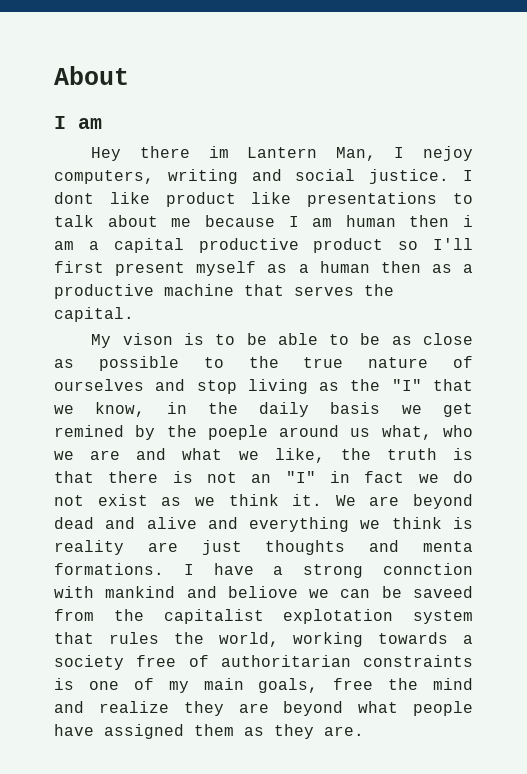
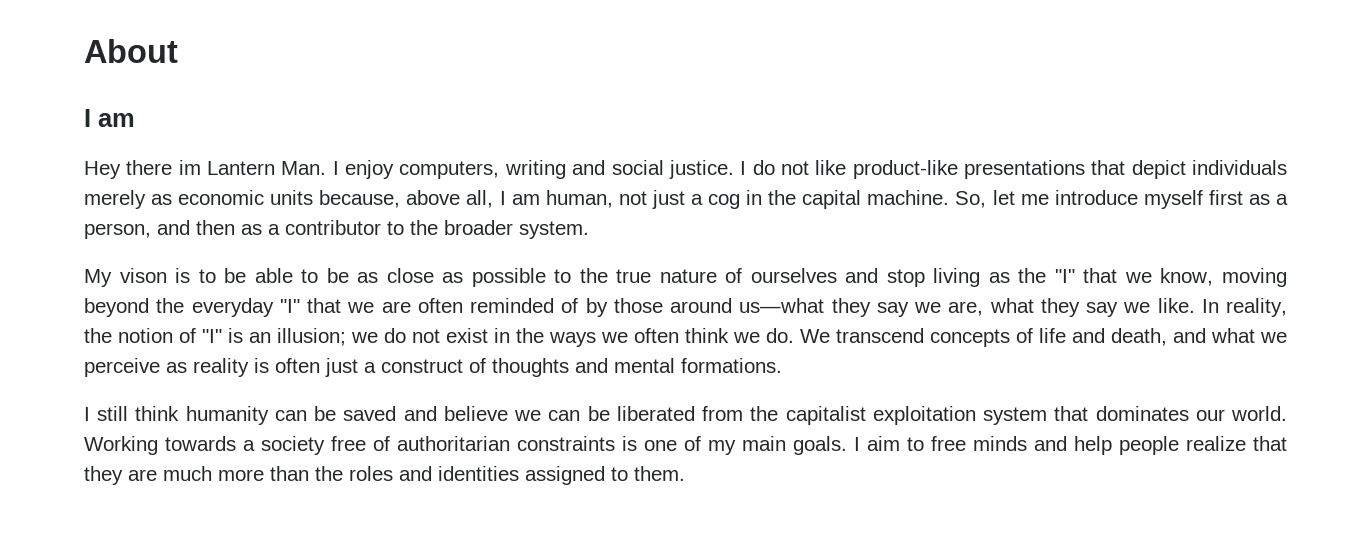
[335,146,473,161] Man, I nejoy -> [281,160,395,179] Man. I enjoy
[54,192,474,207] [54,215,473,227] [54,238,473,253] [54,261,473,276] [54,284,394,299] [54,307,134,322] dont like product like presentations to talk about me because I am human then i am a capital productive product so I'll first present myself as a human then as a productive machine that serves the capital. -> [752,160,1287,179] [84,190,1289,209] [84,220,589,239] do not like product-like presentations that depict individuals merely as economic units because, above all, I am human, not just a cog in the capital machine. So, let me introduce myself first as a person, and then as a contributor to the broader system.
[166,402,473,417] [54,425,473,440] [54,448,473,463] [54,471,473,483] [54,494,473,509] [54,517,473,532] [54,540,242,555] in the daily basis we get remined by the poeple around us what, who we are and what we like, the truth is that there is not an "I" in fact we do not exist as we think it. We are beyond dead and alive and everything we think is reality are just -> [1221,268,1287,287] [84,298,1287,317] [84,328,1287,347] [84,358,486,377] moving beyond the everyday "I" that we are often reminded of by those around us—what they say we are, what they say we like. In reality, the notion of "I" is an illusion; we do not exist in the ways we often think we do. We transcend concepts of life and death, and what we perceive as reality is often just a construct of
[423,541,473,552] menta -> [614,358,675,373] mental
[183,563,474,578] [54,586,298,598] I have a strong connction with mankind and beliove -> [84,406,508,425] // I still think humanity can be saved and believe
[412,586,473,598] saveed -> [616,406,695,421] liberated
[283,609,394,624] explotation -> [872,406,976,425] exploitation
[108,632,364,647] rules the world, working -> [1095,406,1287,421] [84,436,158,455] dominates our world. Working
[258,678,473,693] [54,701,473,716] [54,724,364,739] goals, free the mind and realize they are beyond what people have assigned them as they are. -> [793,436,1287,455] [84,466,685,485] goals. I aim to free minds and help people realize that they are much more than the roles and identities assigned to them.

